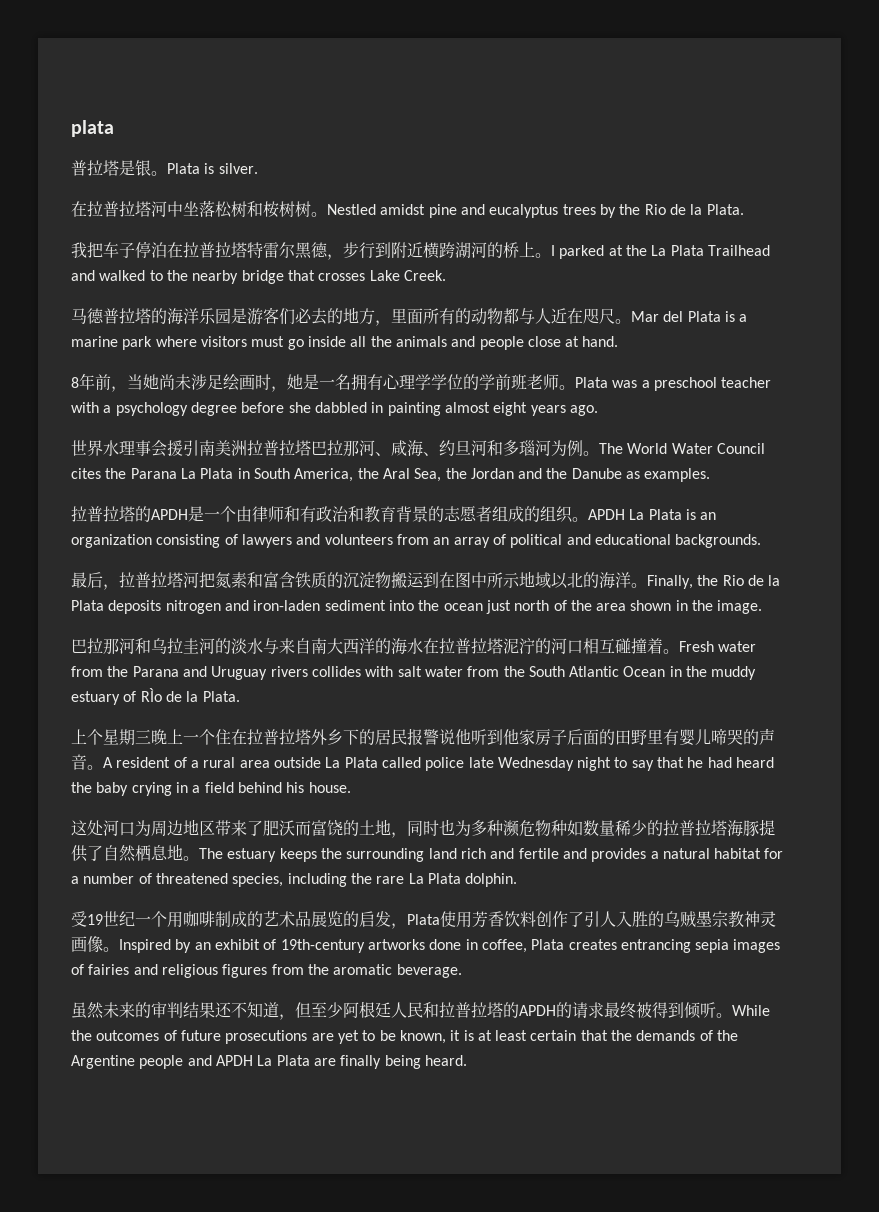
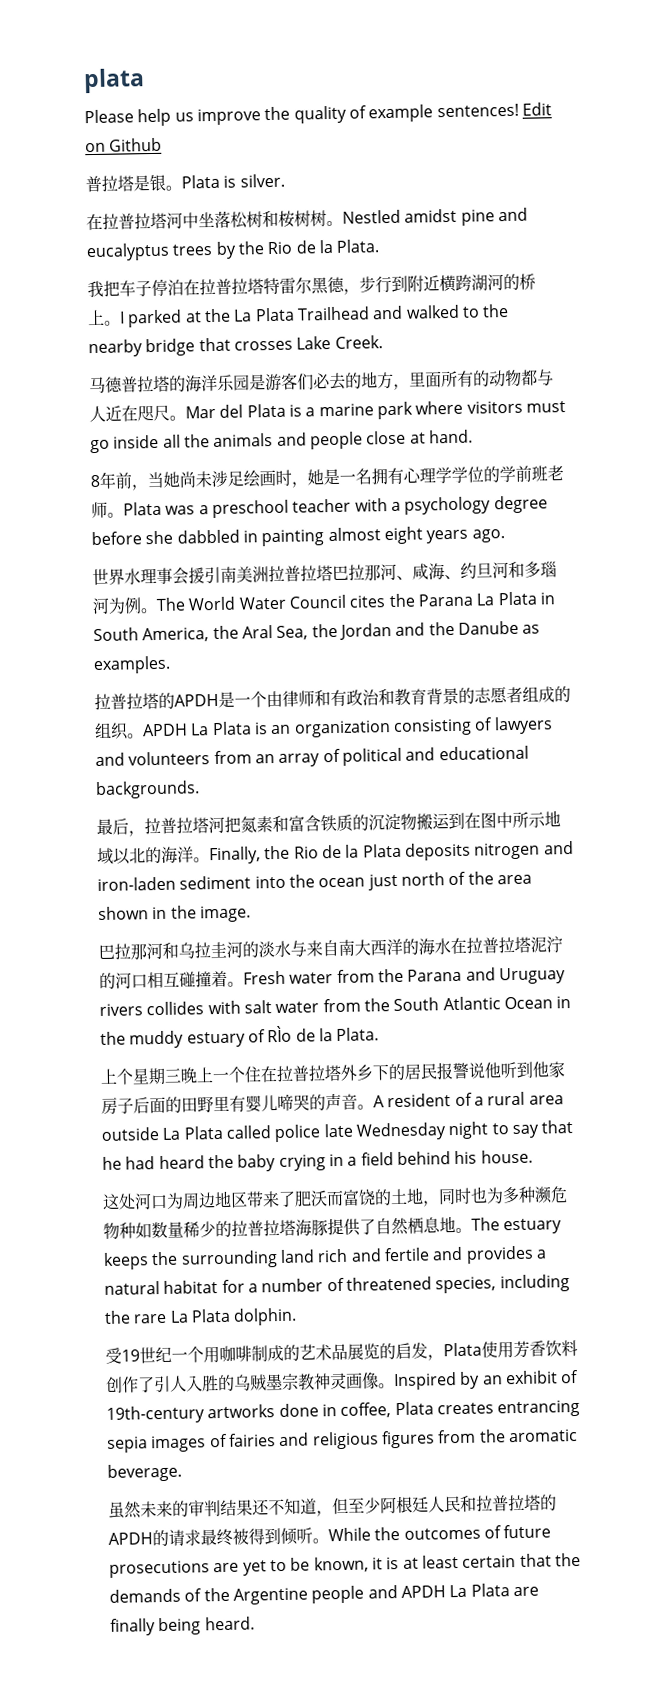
(114, 128) none -> [84,102,552,127] [85,137,163,153] // Please help us improve the quality of example sentences! Edit on Github

